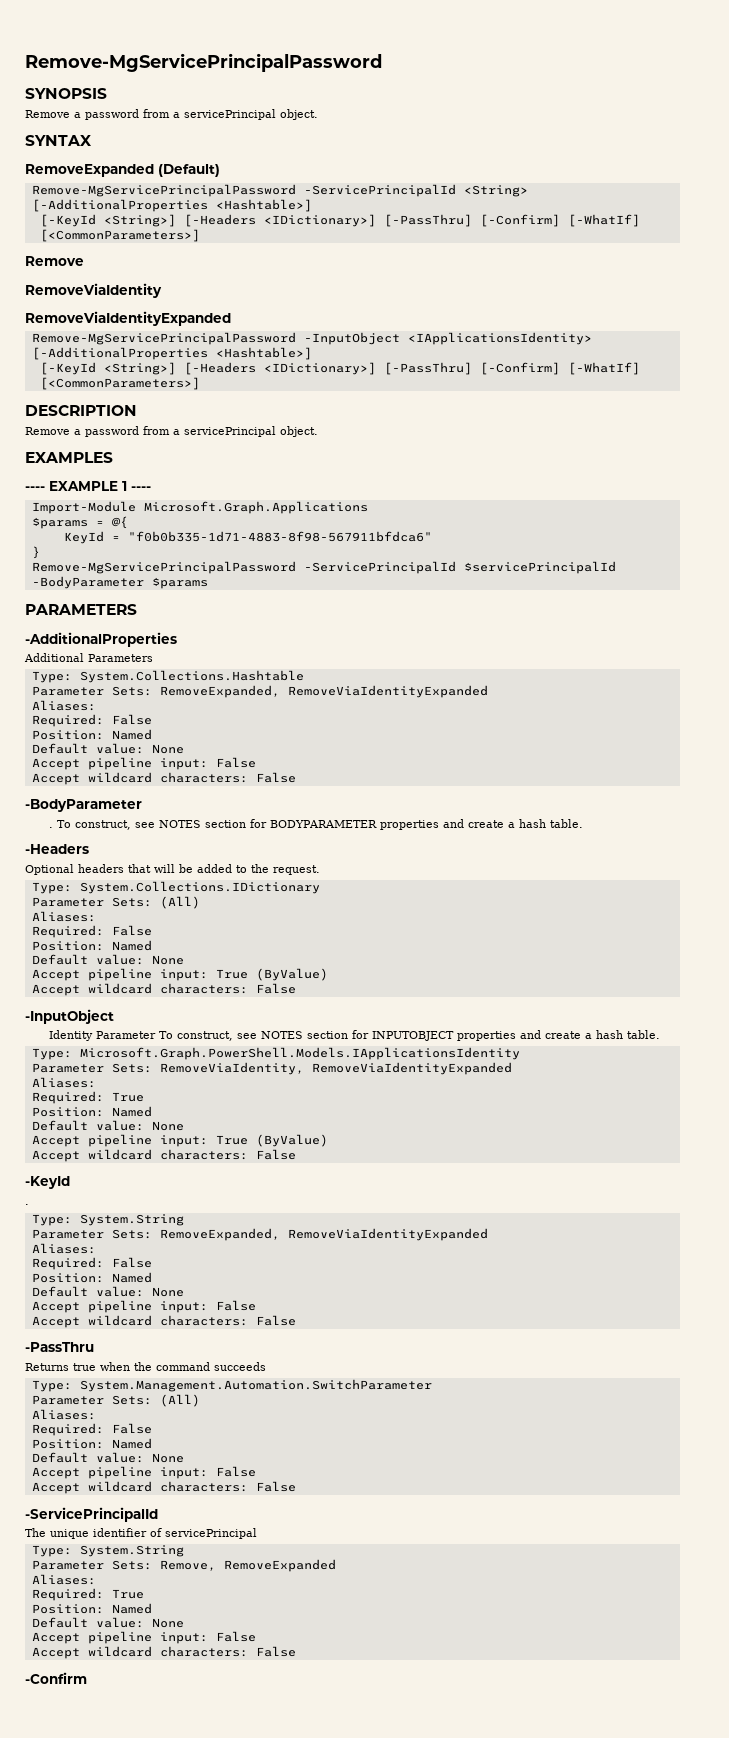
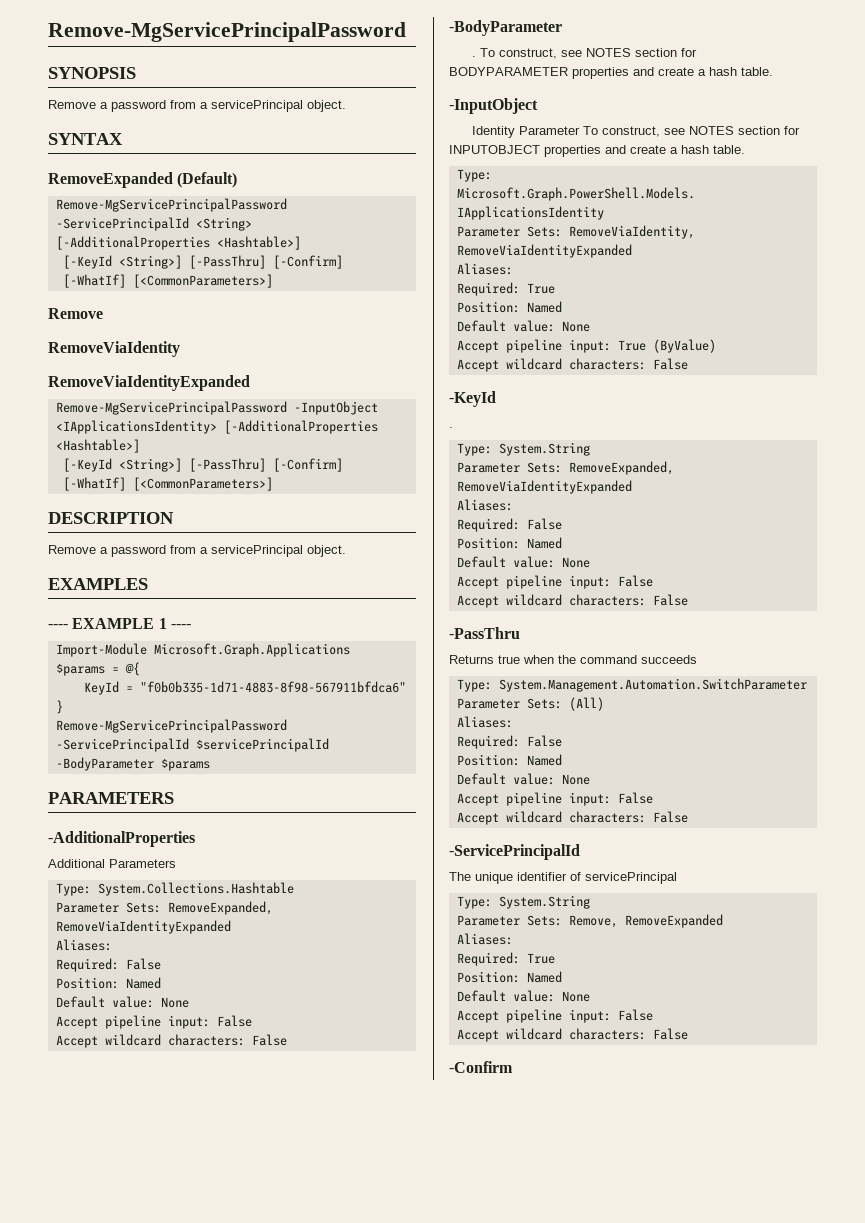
[183,214,376,227] [-Headers <IDictionary>] -> (182, 262) none
[183,362,376,375] [-Headers <IDictionary>] -> (182, 465) none
[25,844,89,854] [25,864,320,875] [31,881,320,894] [31,896,200,909] [31,911,96,922] [31,925,152,938] [31,940,152,951] [31,954,184,965] [31,968,328,981] [31,983,296,996] // -Headers // Optional headers that will be added to the request. // Type: System.Collections.IDictionary // Parameter Sets: (All) // Aliases: // Required: False // Position: Named // Default value: None // Accept pipeline input: True (ByValue) // Accept wildcard characters: False -> (773, 71) none

